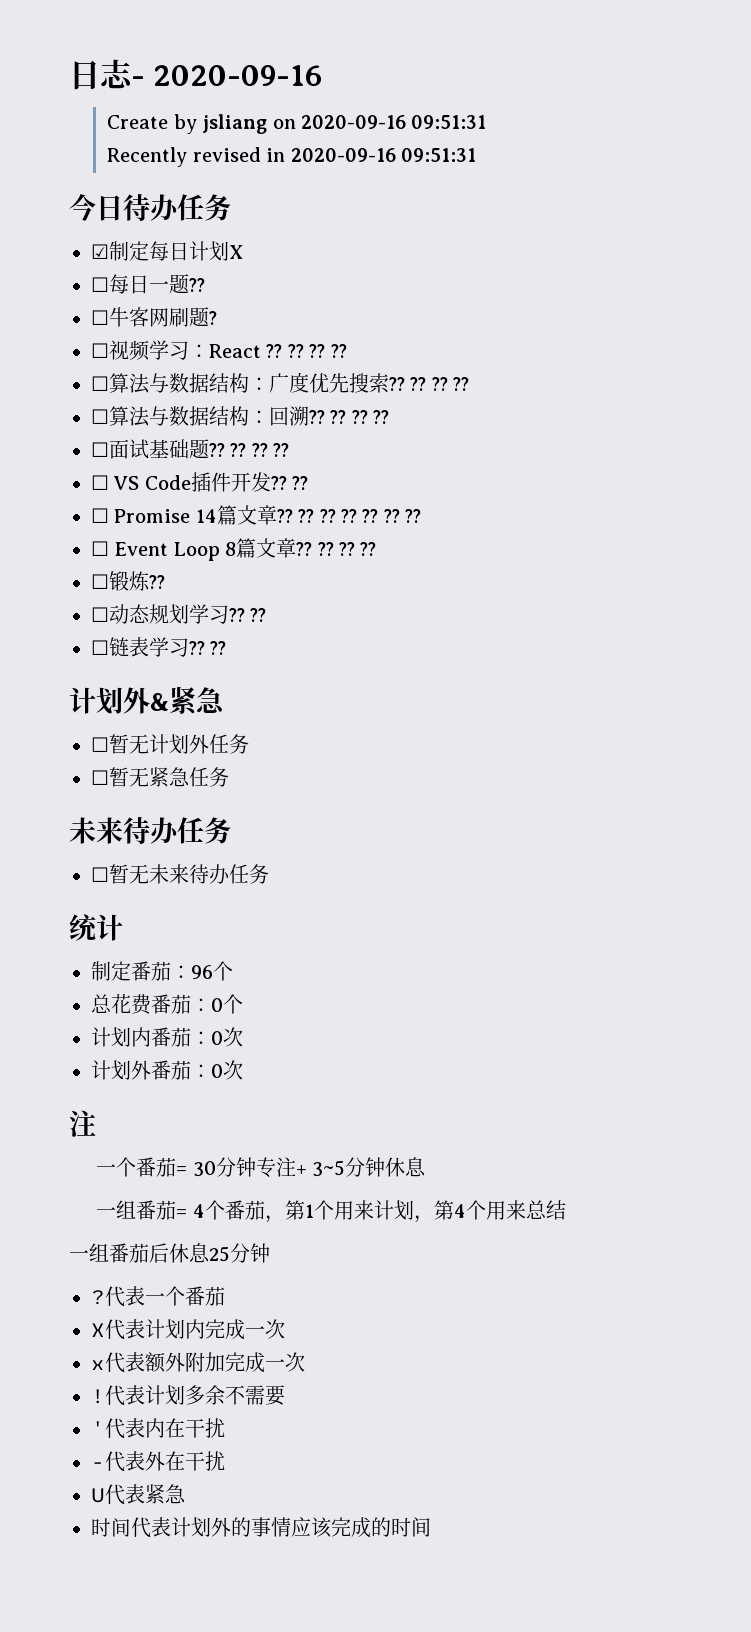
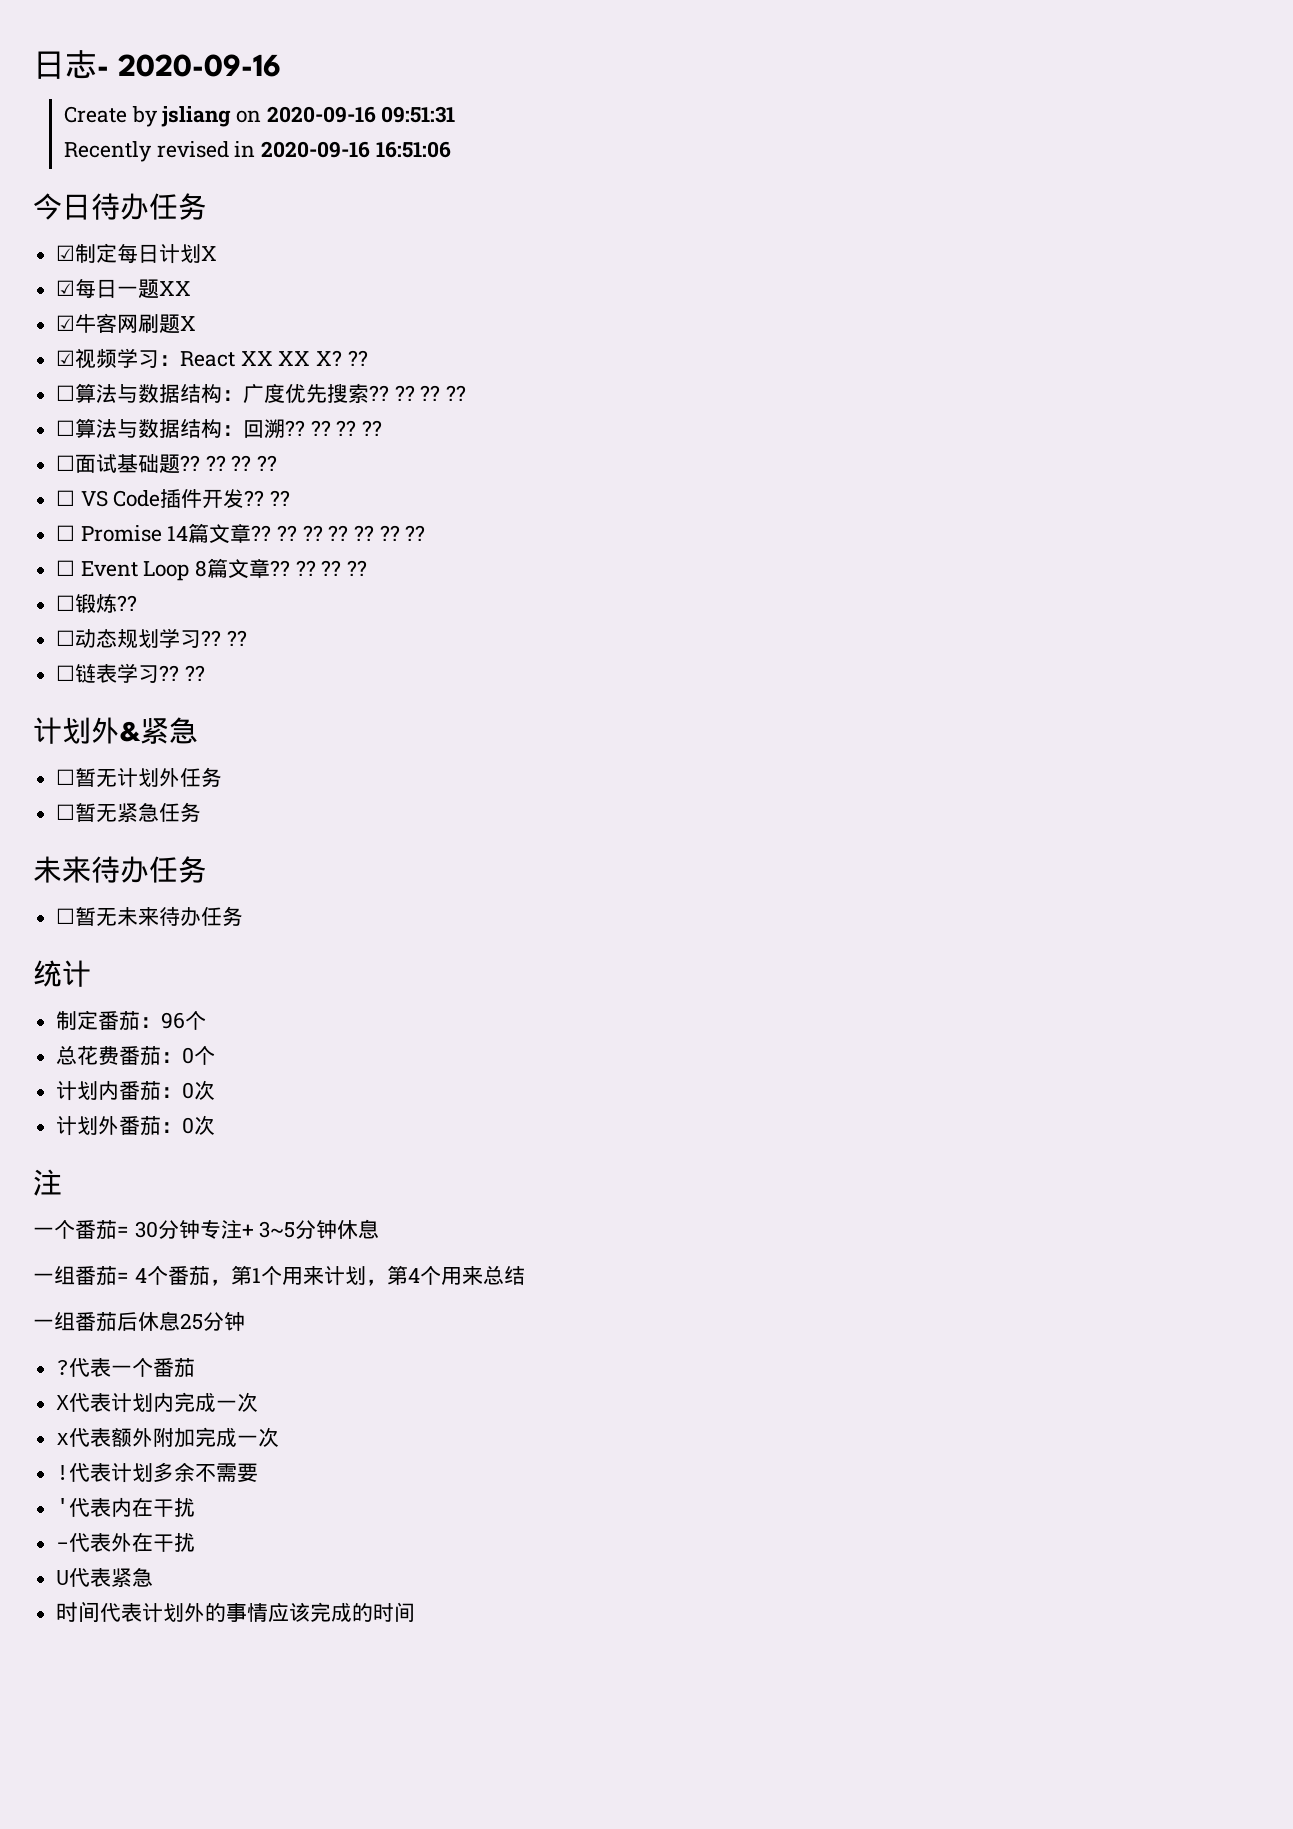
[400,148,476,162] 09:51:31 -> [375,141,451,158] 16:51:06
[91,277,109,292] ☐ -> [56,280,76,296] ☑
[189,278,205,292] [91,310,109,325] ?? // ☐ -> [159,281,192,296] [56,315,76,331] XX // ☑
[209,311,217,325] [91,343,109,358] ? // ☐ -> [180,316,197,331] [56,350,76,366] X // ☑
[266,344,326,358] ?? ?? ?? -> [240,350,343,366] XX XX X?

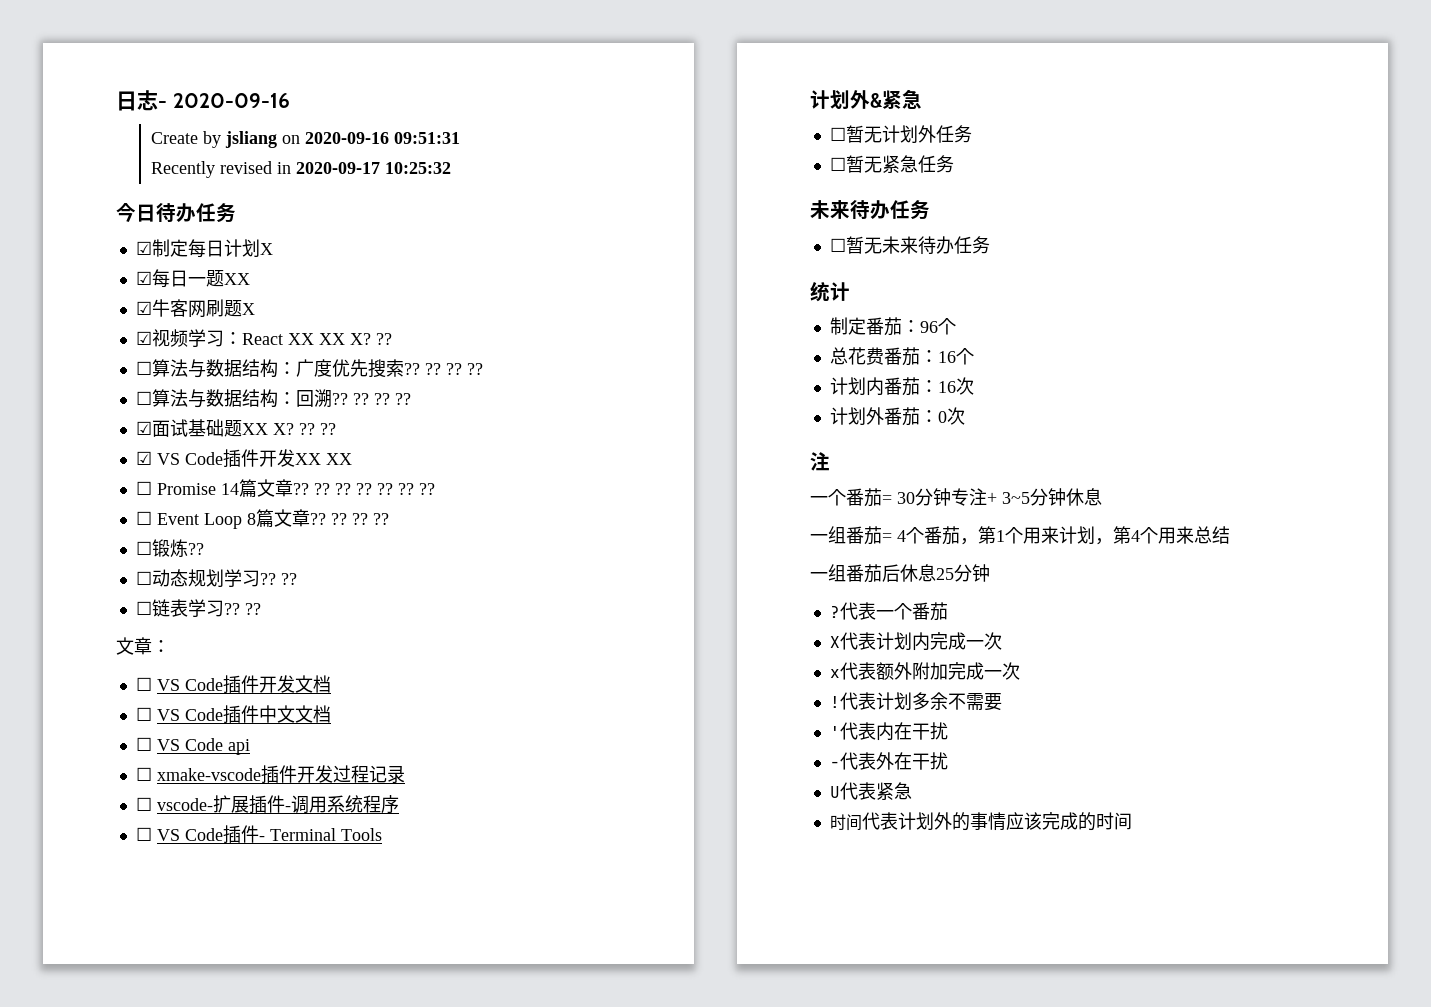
[260,141,451,158] 2020-09-16 16:51:06 -> [296,162,452,174] 2020-09-17 10:25:32
[56,455,76,471] ☐ -> [135,421,152,435] ☑
[180,455,278,471] [56,489,291,509] ?? ?? ?? ?? // ☐ VS Code插件开发?? ?? -> [241,423,336,435] [135,449,352,468] XX X? ?? ?? // ☑ VS Code插件开发XX XX
(205, 673) none -> [116,637,170,655] [135,675,331,694] [135,705,331,724] [135,737,250,755] [135,765,405,784] [135,795,399,814] [135,825,382,844] // 文章： // ☐ VS Code插件开发文档 // ☐ VS Code插件中文文档 // ☐ VS Code api // ☐ xmake-vscode插件开发过程记录 // ☐ vscode-扩展插件-调用系统程序 // ☐ VS Code插件- Terminal Tools
[182,1047,195,1064] 0 -> [937,351,956,363] 16
[182,1082,195,1099] 0 -> [937,381,956,393] 16

